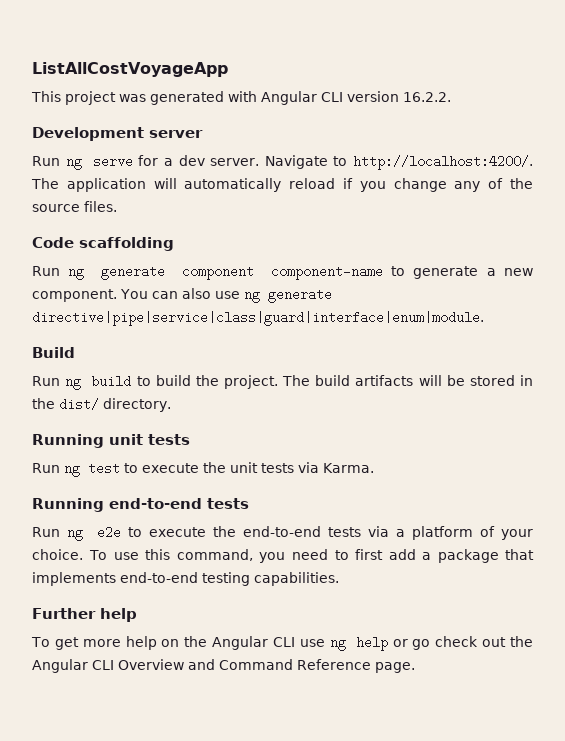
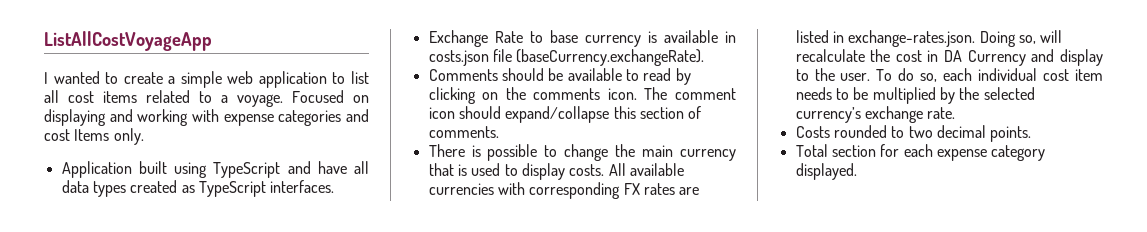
[31,91,451,105] [32,127,203,141] [32,155,533,170] [31,178,533,192] [32,201,117,212] [32,237,174,251] [32,265,533,280] [32,288,332,303] [32,311,484,326] [32,347,75,358] [32,375,534,390] [32,398,171,412] [32,434,190,448] [32,462,374,477] [32,498,249,512] [32,526,533,541] [32,549,534,563] [32,572,339,586] [32,608,137,622] [31,636,533,651] [32,659,415,673] This project was generated with Angular CLI version 16.2.2. // Development server // Run ng serve for a dev server. Navigate to http://localhost:4200/. The application will automatically reload if you change any of the source files. // Code scaffolding // Run ng generate component component-name to generate a new component. You can also use ng generate directive|pipe|service|class|guard|interface|enum|module. // Build // Run ng build to build the project. The build artifacts will be stored in the dist/ directory. // Running unit tests // Run ng test to execute the unit tests via Karma. // Running end-to-end tests // Run ng e2e to execute the end-to-end tests via a platform of your choice. To use this command, you need to first add a package that implements end-to-end testing capabilities. // Further help // To get more help on the Angular CLI use ng help or go check out the Angular CLI Overview and Command Reference page. -> [44,71,369,88] [44,90,369,107] [44,109,369,126] [44,128,144,145] [61,161,369,178] [61,180,335,197] [428,30,736,47] [428,49,705,66] [428,68,691,85] [428,87,736,104] [428,106,702,123] [428,126,499,138] [428,144,736,161] [428,163,684,180] [428,182,700,199] [795,30,1063,47] [795,49,1103,66] [795,68,1103,82] [795,87,1035,104] [795,106,956,123] [795,125,1032,142] [795,144,1046,161] [795,163,857,180] I wanted to create a simple web application to list all cost items related to a voyage. Focused on displaying and working with expense categories and cost Items only. // Application built using TypeScript and have all data types created as TypeScript interfaces. // Exchange Rate to base currency is available in costs.json file (baseCurrency.exchangeRate). // Comments should be available to read by clicking on the comments icon. The comment icon should expand/collapse this section of comments. // There is possible to change the main currency that is used to display costs. All available currencies with corresponding FX rates are listed in exchange-rates.json. Doing so, will recalculate the cost in DA Currency and display to the user. To do so, each individual cost item needs to be multiplied by the selected currency’s exchange rate. // Costs rounded to two decimal points. // Total section for each expense category displayed.

